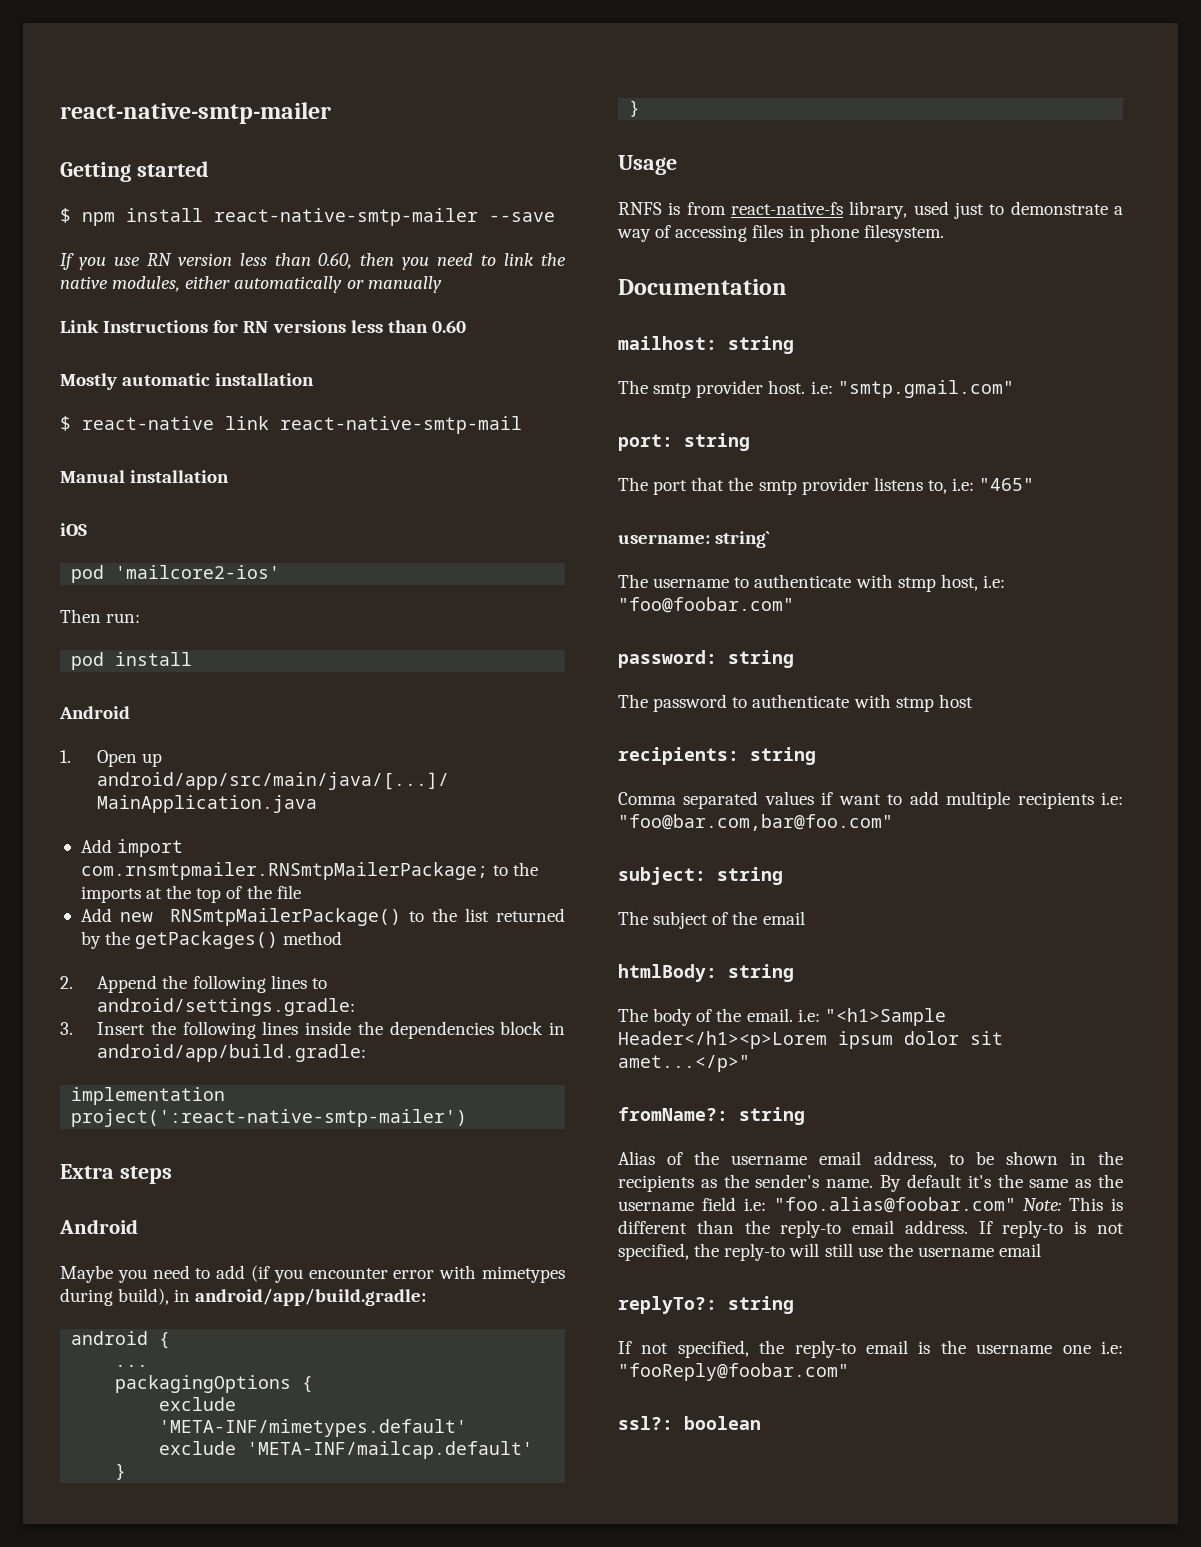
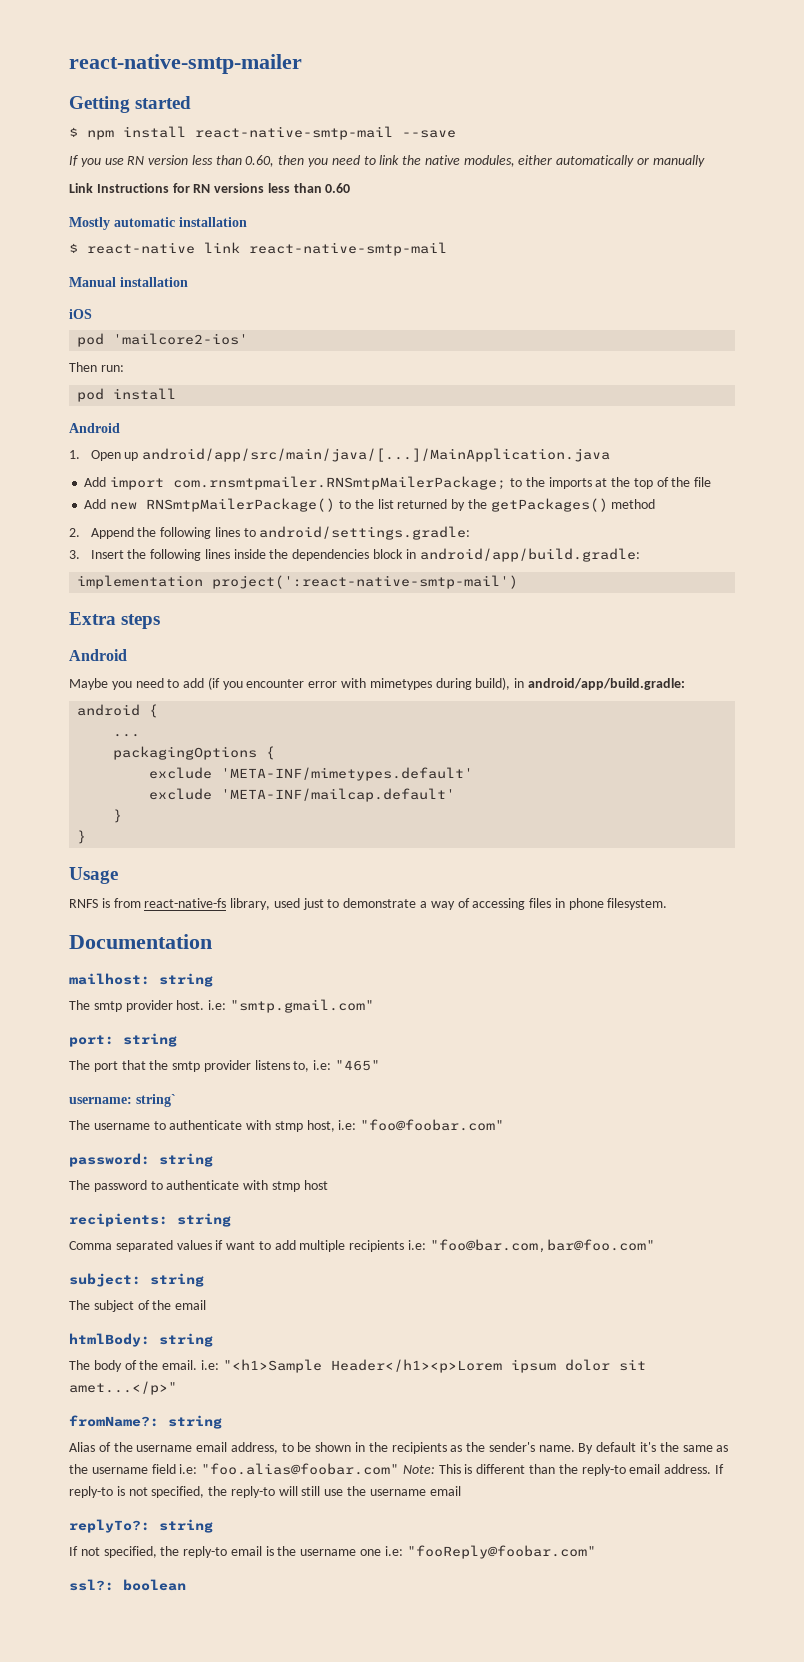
[214,208,478,226] react-native-smtp-mailer -> [195,126,393,140] react-native-smtp-mail
[71,1109,468,1127] project(':react-native-smtp-mailer') -> [212,575,519,589] project(':react-native-smtp-mail')

